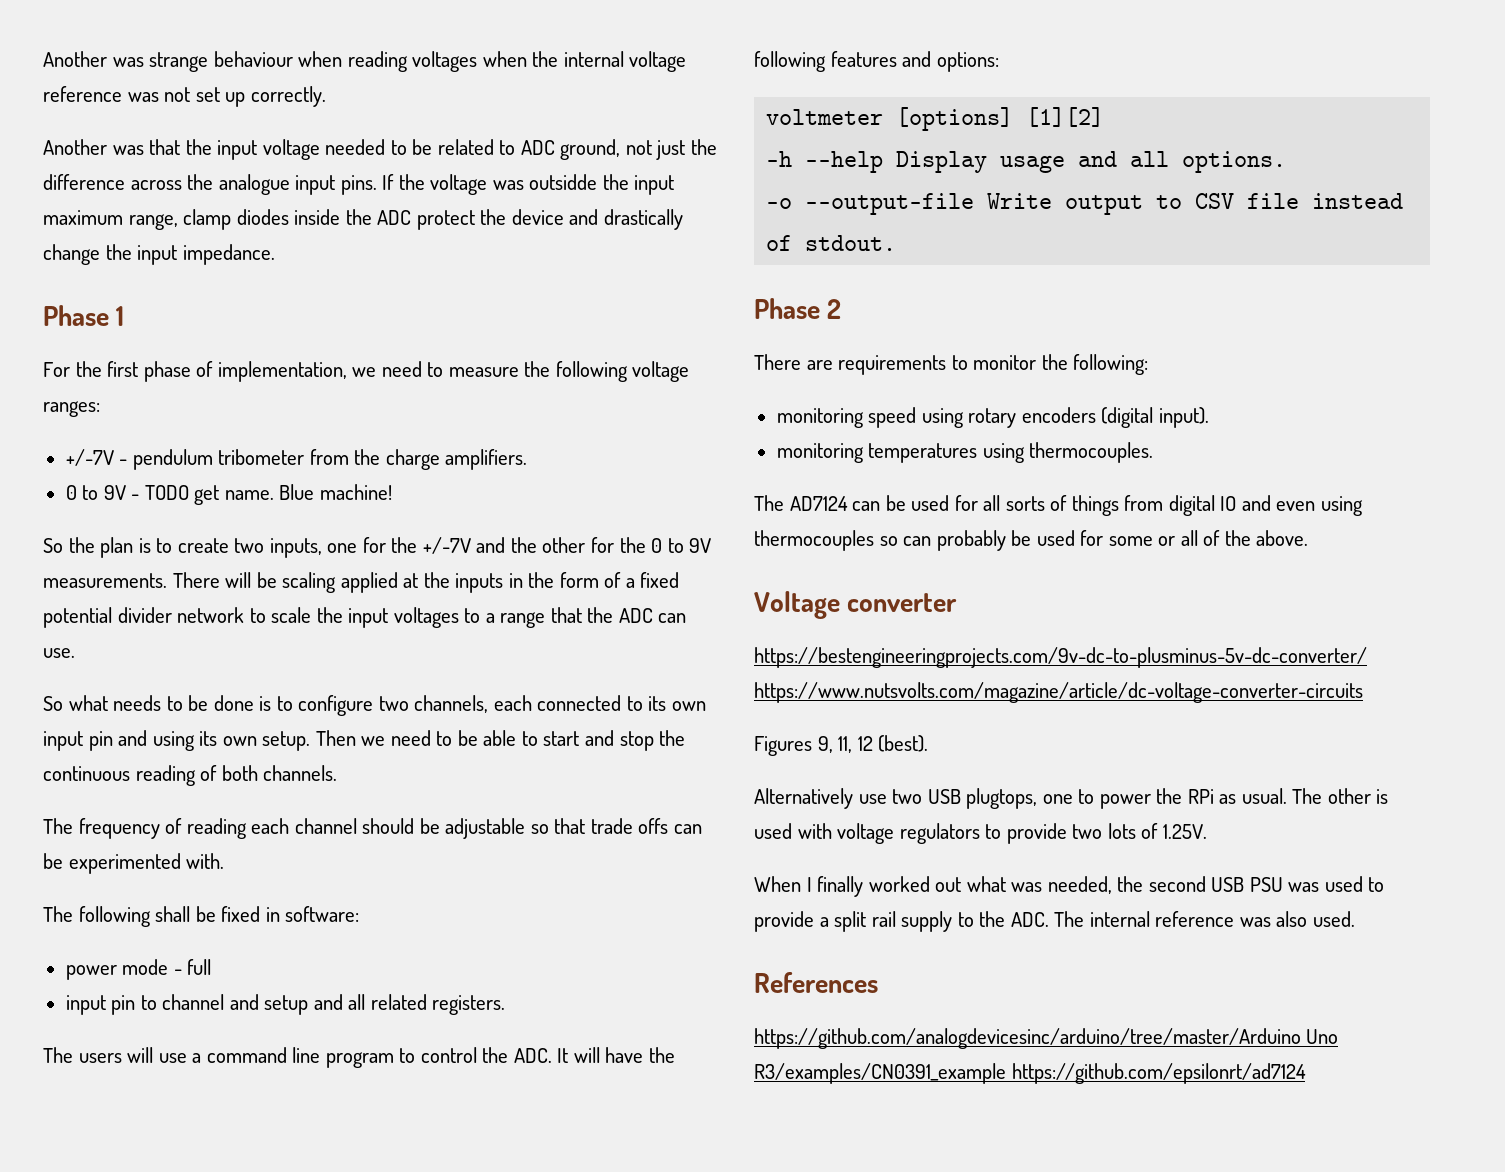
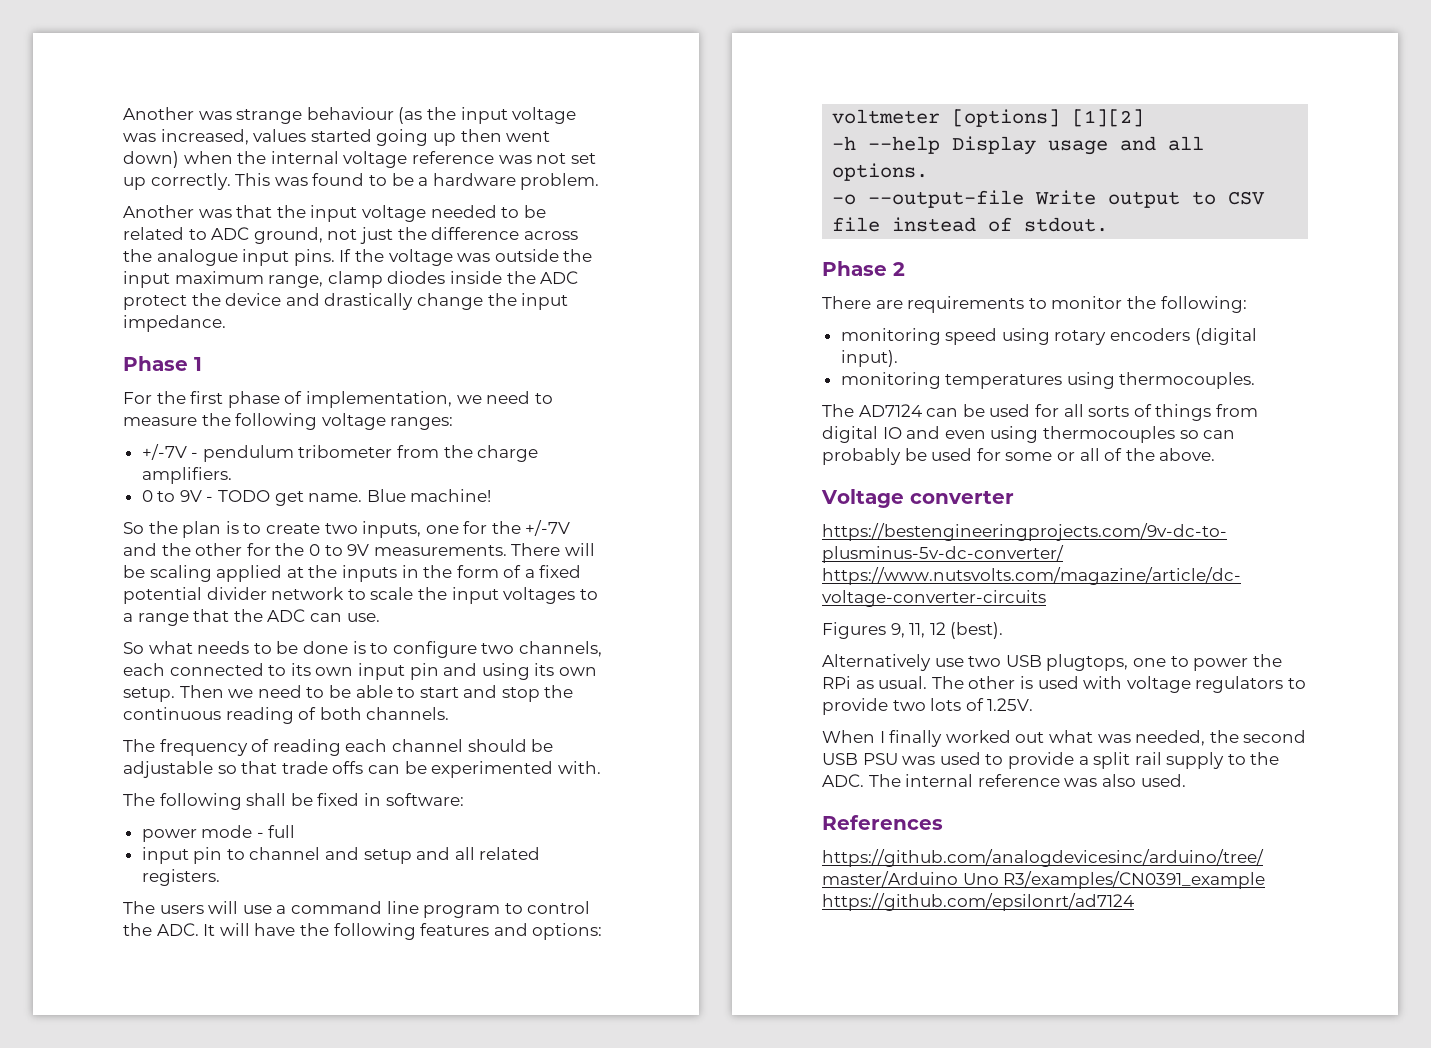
[298,51,478,72] when reading voltages -> [398,107,577,124] [123,129,551,146] [123,151,179,168] (as the input voltage was increased, values started going up then went down)
(326, 96) none -> [235,173,600,190] This was found to be a hardware problem.
[529,174,598,190] outsidde -> [494,249,559,262] outside

